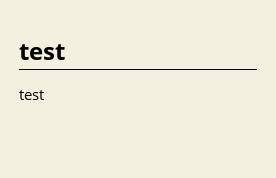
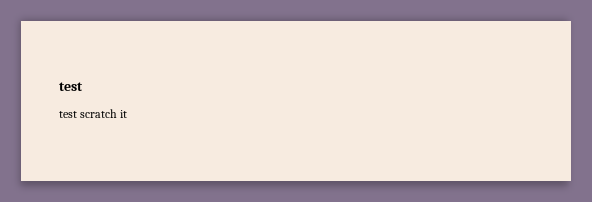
(44, 95) none -> [80,109,128,118] scratch it

